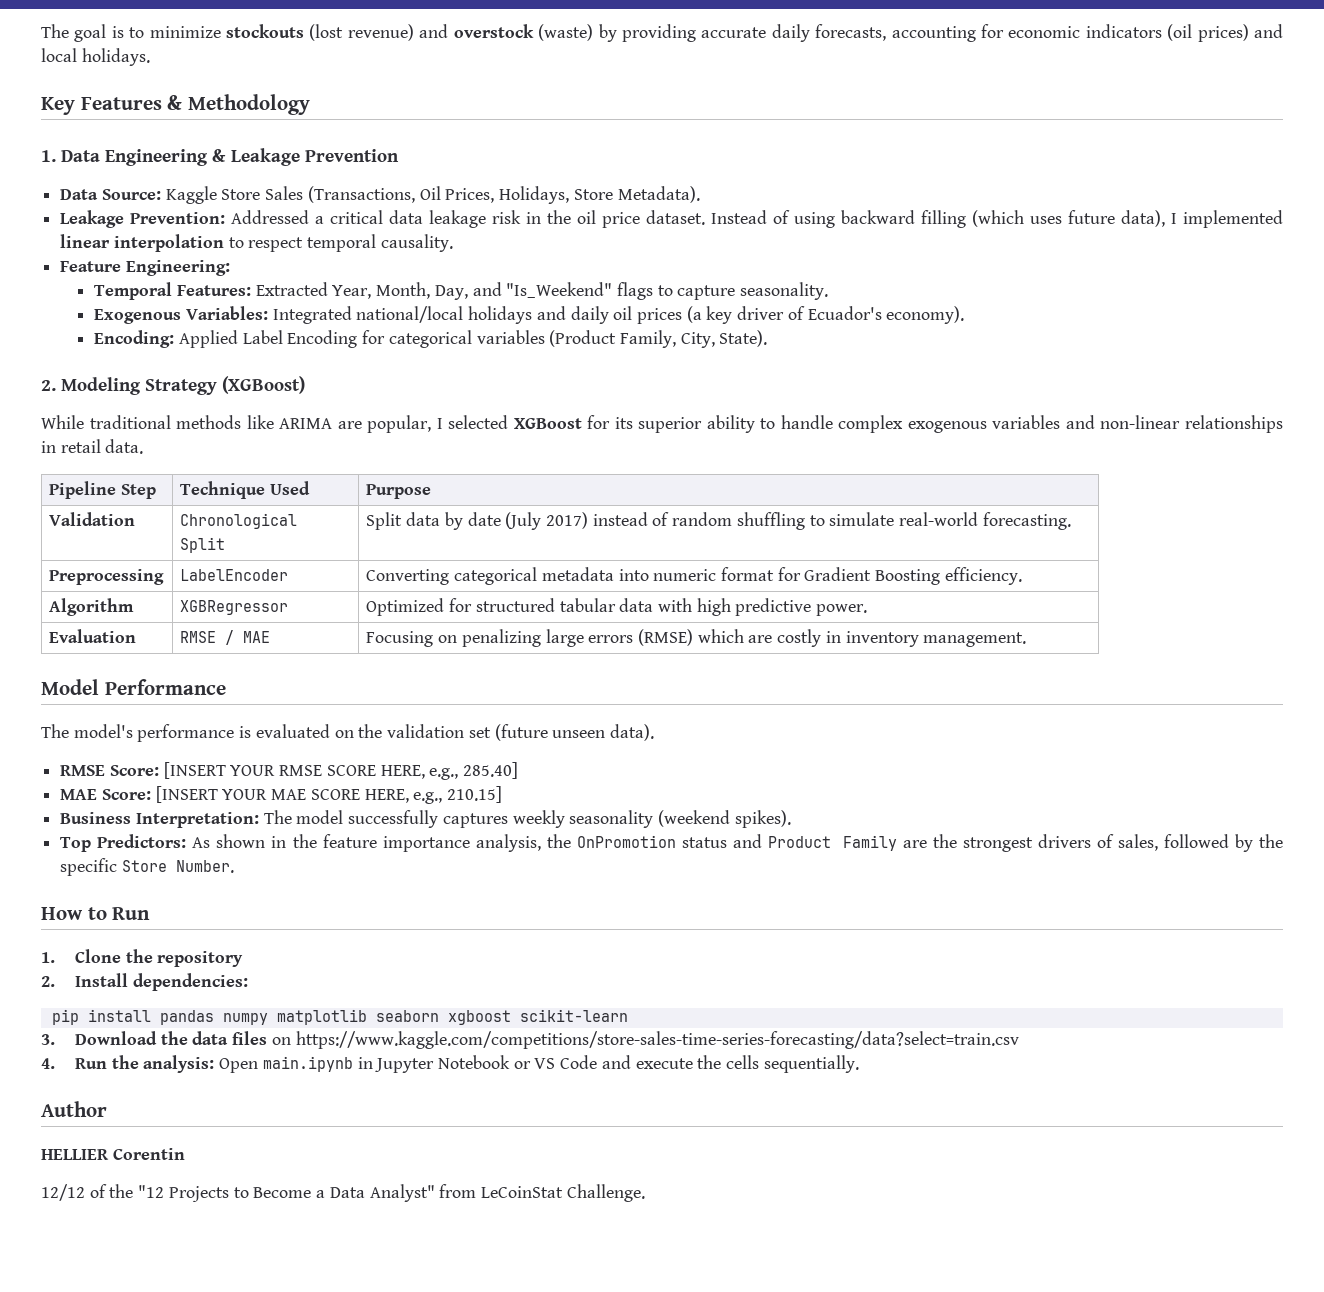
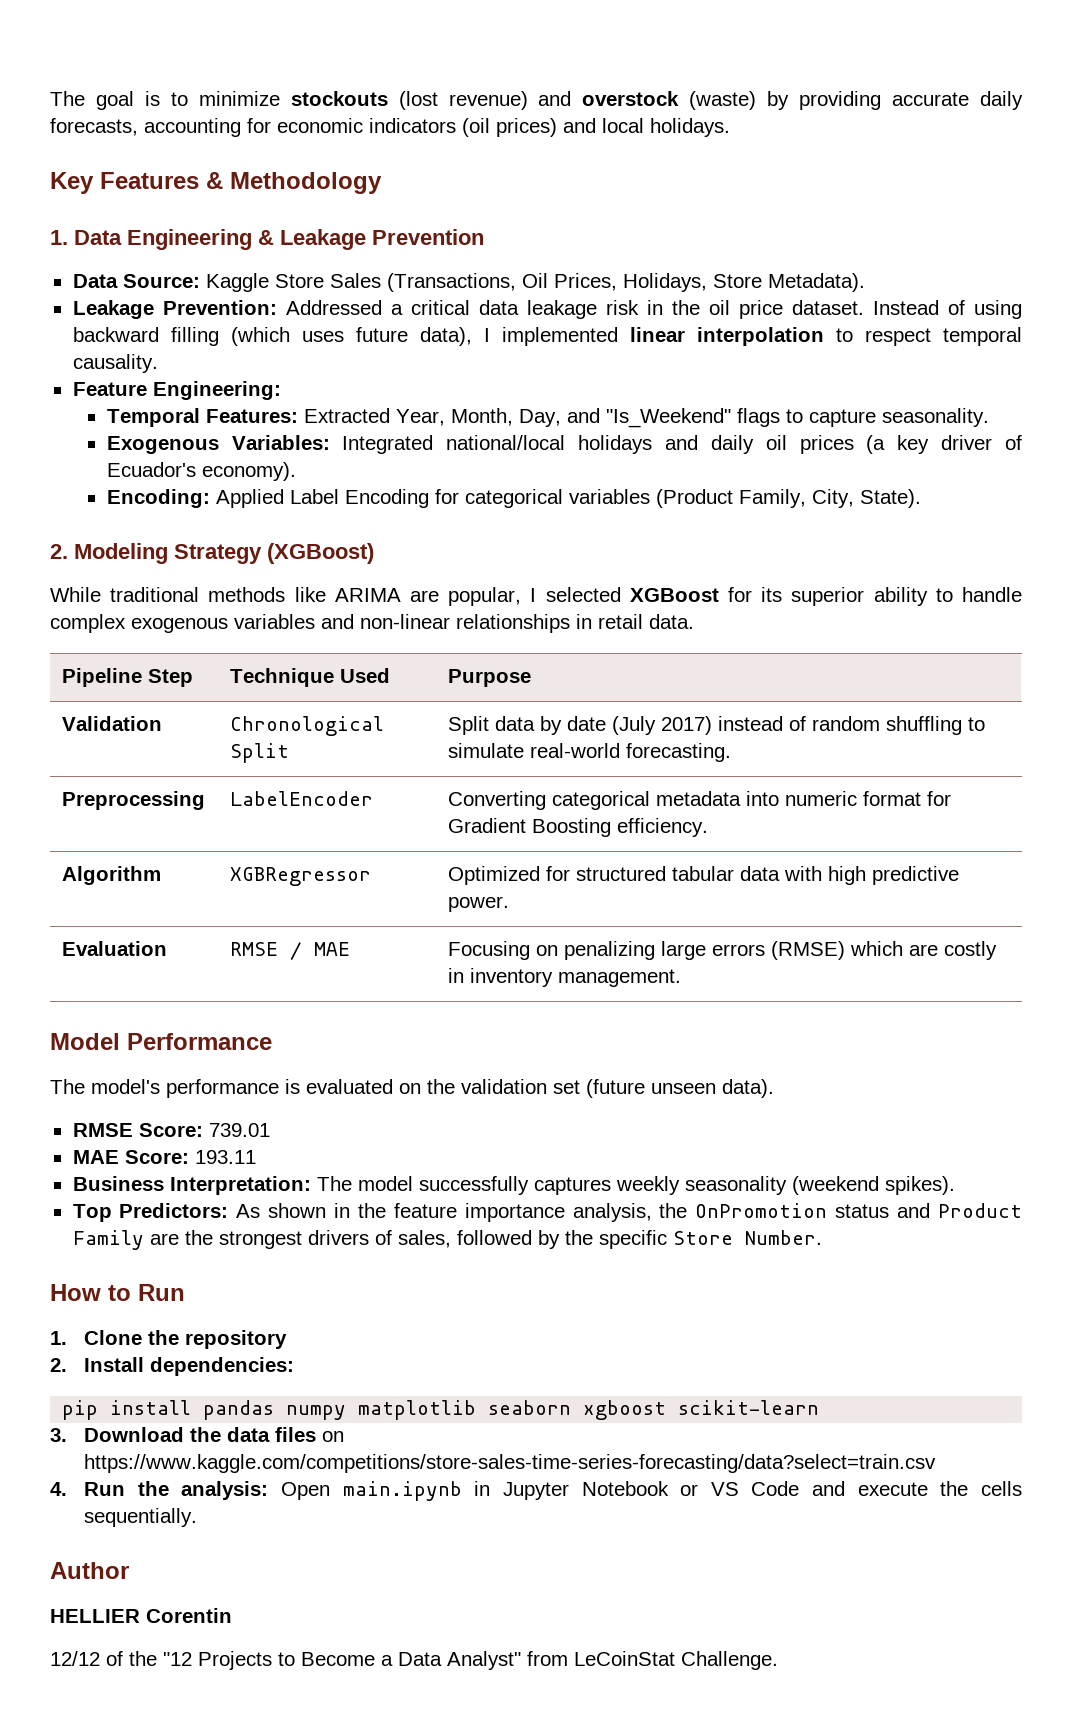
[163,762,519,780] [60,786,503,804] [INSERT YOUR RMSE SCORE HERE, e.g., 285.40] // MAE Score: [INSERT YOUR MAE SCORE HERE, e.g., 210.15] -> [208,1123,270,1137] [72,1150,256,1164] 739.01 // MAE Score: 193.11

